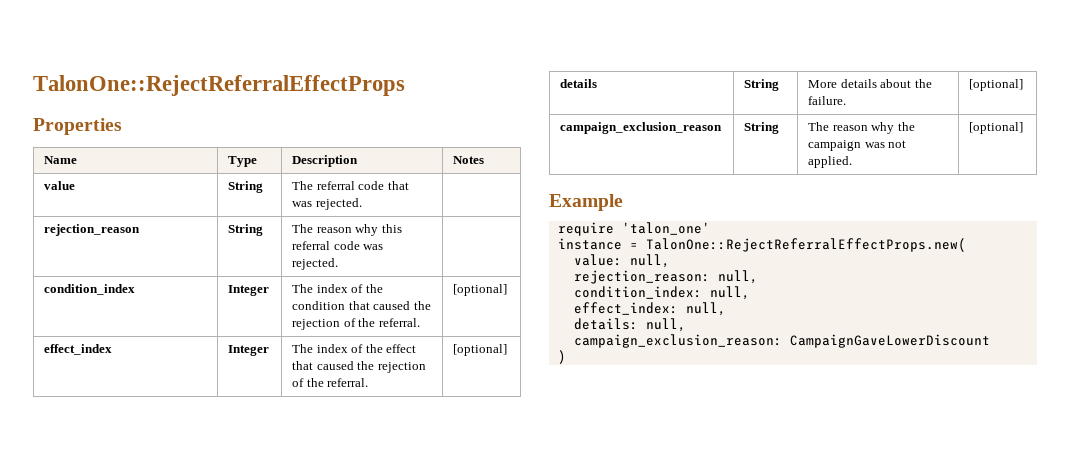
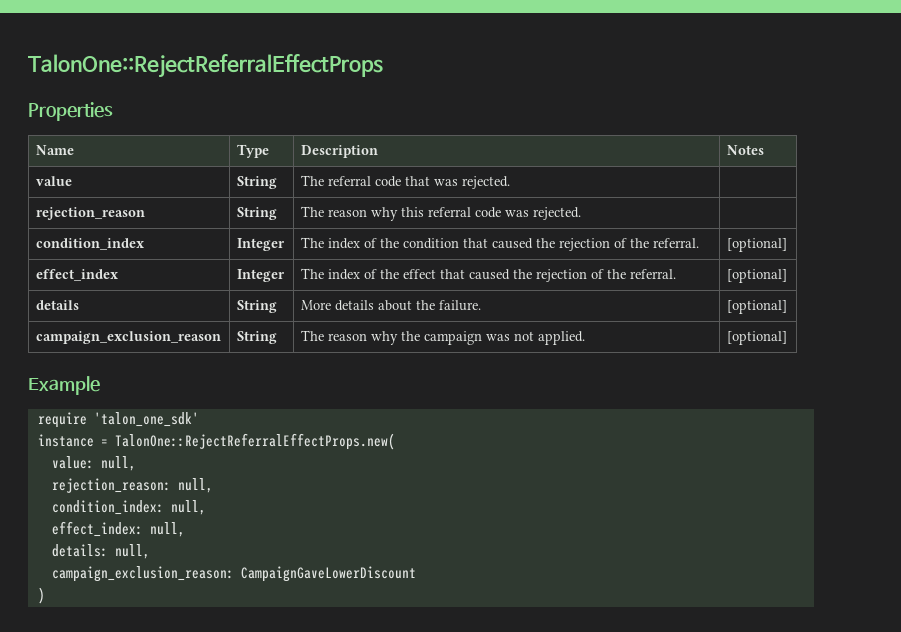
[621,222,710,235] 'talon_one' -> [93,412,199,427] 'talon_one_sdk'

